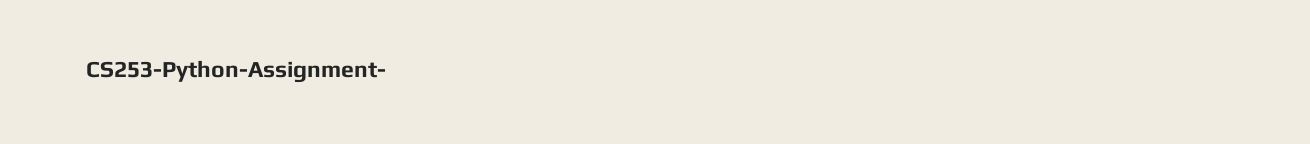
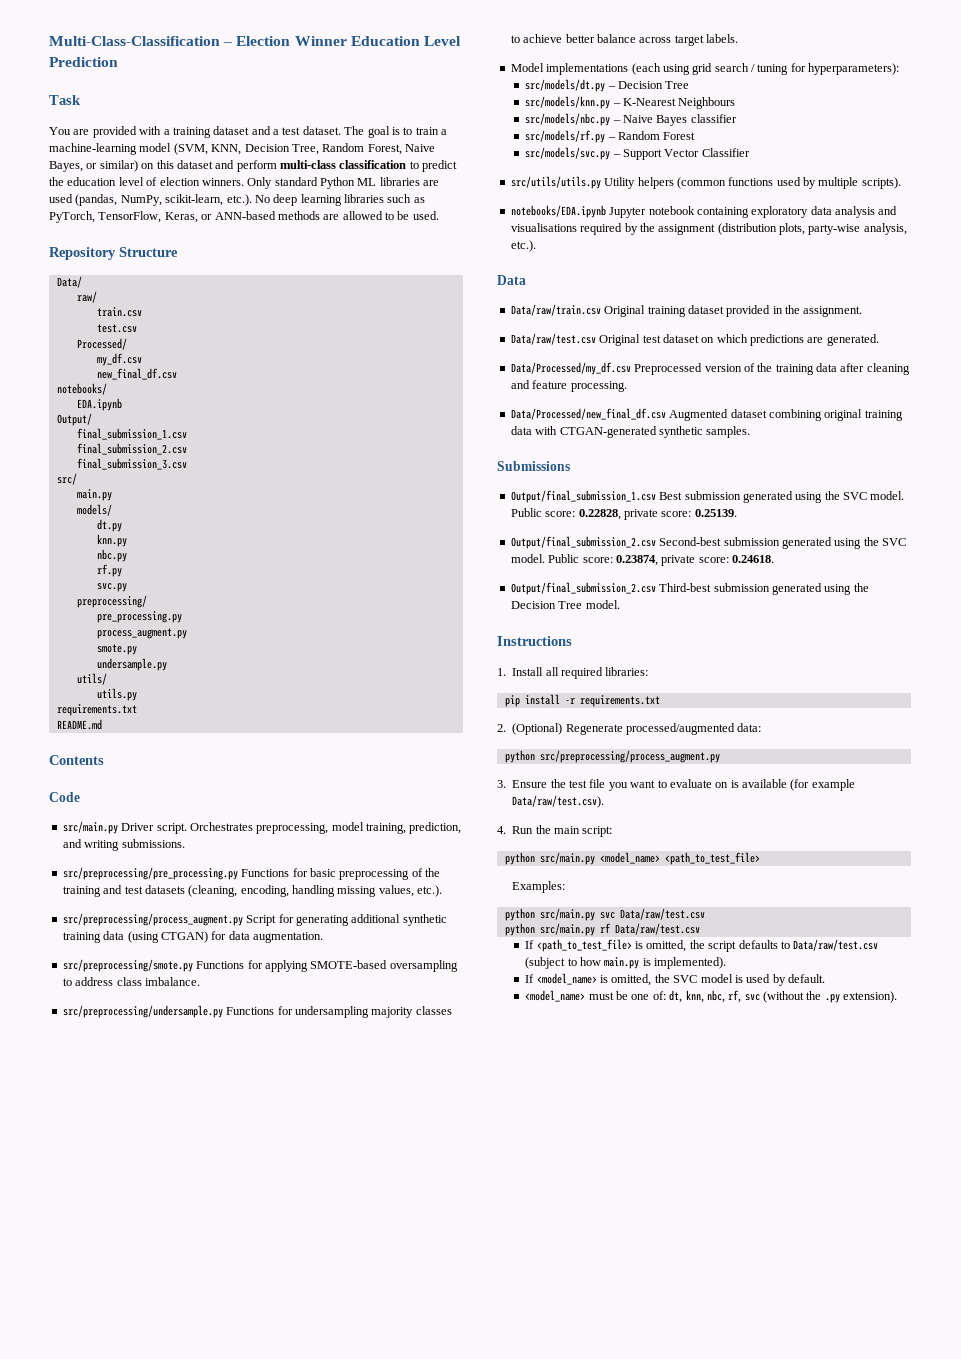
[86,60,386,83] CS253-Python-Assignment- -> [49,36,461,46] [49,57,118,67] [49,95,81,105] [49,126,447,138] [49,143,435,155] [49,160,458,172] [49,177,440,189] [49,194,425,206] [49,211,439,223] [49,247,178,260] [56,276,82,288] [76,291,97,303] [96,307,142,317] [96,324,137,333] [76,338,127,350] [96,353,142,366] [96,368,177,380] [56,383,107,395] [76,398,122,411] [56,413,92,426] [76,428,187,440] [76,443,187,455] [76,458,187,470] [56,473,77,485] [76,489,112,501] [76,504,112,516] [96,519,122,532] [96,534,127,547] [96,549,127,562] [96,564,122,577] [96,583,127,592] [76,595,147,608] [96,611,182,623] [96,628,187,639] [96,644,137,655] [96,658,167,671] [76,673,107,685] [96,688,137,701] [56,704,137,716] [56,719,102,730] [49,755,104,765] [49,792,80,802] [62,821,462,834] [62,839,185,851] [62,867,440,880] [62,885,443,897] [62,913,447,926] [62,931,323,943] [62,959,458,972] [62,977,200,986] [62,1005,452,1018] [510,34,738,46] [510,63,900,75] [525,79,690,92] [525,96,736,109] [525,113,737,126] [525,130,696,143] [525,147,750,160] [510,176,901,189] [510,205,898,218] [510,223,907,235] [510,240,536,252] [497,275,526,285] [510,304,863,317] [510,333,879,346] [510,362,910,375] [510,380,627,392] [510,408,903,421] [510,426,751,438] [497,461,570,471] [510,490,905,503] [510,508,737,520] [510,536,906,549] [510,554,774,566] [510,582,869,595] [510,600,620,609] [497,636,572,646] [497,667,649,679] [504,694,660,707] [497,723,762,735] [504,750,720,763] [497,779,855,791] [512,795,605,808] [497,825,613,837] [504,852,760,865] [511,881,565,893] [504,908,705,921] [504,923,700,936] [525,939,879,952] [525,957,727,969] [525,973,826,986] [525,990,898,1003] Multi-Class-Classification – Election Winner Education Level Prediction // Task // You are provided with a training dataset and a test dataset. The goal is to train a machine-learning model (SVM, KNN, Decision Tree, Random Forest, Naive Bayes, or similar) on this dataset and perform multi-class classification to predict the education level of election winners. Only standard Python ML libraries are used (pandas, NumPy, scikit-learn, etc.). No deep learning libraries such as PyTorch, TensorFlow, Keras, or ANN-based methods are allowed to be used. // Repository Structure // Data/ // raw/ // train.csv // test.csv // Processed/ // my_df.csv // new_final_df.csv // notebooks/ // EDA.ipynb // Output/ // final_submission_1.csv // final_submission_2.csv // final_submission_3.csv // src/ // main.py // models/ // dt.py // knn.py // nbc.py // rf.py // svc.py // preprocessing/ // pre_processing.py // process_augment.py // smote.py // undersample.py // utils/ // utils.py // requirements.txt // README.md // Contents // Code // src/main.py Driver script. Orchestrates preprocessing, model training, prediction, and writing submissions. // src/preprocessing/pre_processing.py Functions for basic preprocessing of the training and test datasets (cleaning, encoding, handling missing values, etc.). // src/preprocessing/process_augment.py Script for generating additional synthetic training data (using CTGAN) for data augmentation. // src/preprocessing/smote.py Functions for applying SMOTE-based oversampling to address class imbalance. // src/preprocessing/undersample.py Functions for undersampling majority classes to achieve better balance across target labels. // Model implementations (each using grid search / tuning for hyperparameters): // src/models/dt.py – Decision Tree // src/models/knn.py – K-Nearest Neighbours // src/models/nbc.py – Naive Bayes classifier // src/models/rf.py – Random Forest // src/models/svc.py – Support Vector Classifier // src/utils/utils.py Utility helpers (common functions used by multiple scripts). // notebooks/EDA.ipynb Jupyter notebook containing exploratory data analysis and visualisations required by the assignment (distribution plots, party-wise analysis, etc.). // Data // Data/raw/train.csv Original training dataset provided in the assignment. // Data/raw/test.csv Original test dataset on which predictions are generated. // Data/Processed/my_df.csv Preprocessed version of the training data after cleaning and feature processing. // Data/Processed/new_final_df.csv Augmented dataset combining original training data with CTGAN-generated synthetic samples. // Submissions // Output/final_submission_1.csv Best submission generated using the SVC model. Public score: 0.22828, private score: 0.25139. // Output/final_submission_2.csv Second-best submission generated using the SVC model. Public score: 0.23874, private score: 0.24618. // Output/final_submission_2.csv Third-best submission generated using the Decision Tree model. // Instructions // 1. Install all required libraries: // pip install -r requirements.txt // 2. (Optional) Regenerate processed/augmented data: // python src/preprocessing/process_augment.py // 3. Ensure the test file you want to evaluate on is available (for example Data/raw/test.csv). // 4. Run the main script: // python src/main.py <model_name> <path_to_test_file> // Examples: // python src/main.py svc Data/raw/test.csv // python src/main.py rf Data/raw/test.csv // If <path_to_test_file> is omitted, the script defaults to Data/raw/test.csv (subject to how main.py is implemented). // If <model_name> is omitted, the SVC model is used by default. // <model_name> must be one of: dt, knn, nbc, rf, svc (without the .py extension).

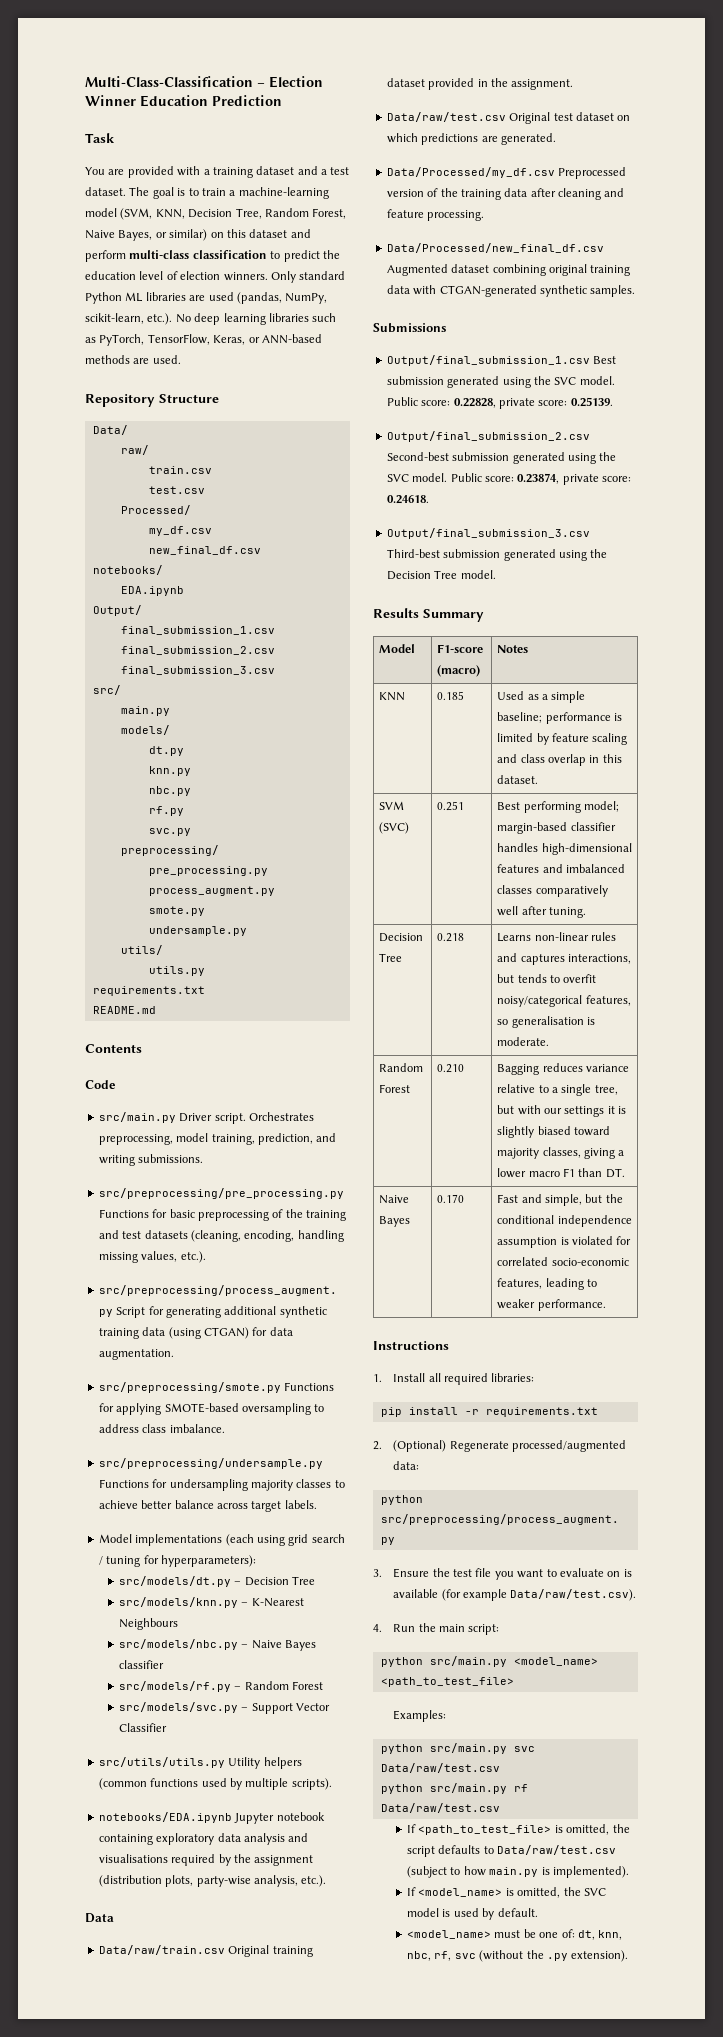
[423,36,461,46] Level -> (208, 101) none
[342,211,410,220] allowed to be -> (150, 361) none
[510,582,656,595] Output/final_submission_2.csv -> [386,528,590,539] Output/final_submission_3.csv
(620, 604) none -> [373,608,484,622] [379,644,416,653] [437,644,484,653] [437,665,481,677] [497,645,529,653] [379,692,406,701] [437,691,465,700] [497,691,586,703] [497,712,623,724] [497,733,628,745] [497,754,622,766] [497,775,539,784] [379,801,405,810] [379,822,410,834] [437,801,465,811] [497,801,620,813] [497,822,616,834] [497,843,632,855] [497,864,626,873] [497,885,608,897] [497,906,587,918] [379,933,424,942] [379,953,403,962] [437,933,465,942] [497,932,617,942] [497,953,632,965] [497,974,597,983] [497,995,631,1007] [497,1016,596,1028] [497,1037,550,1046] [379,1063,424,1072] [379,1084,411,1093] [437,1064,465,1073] [497,1063,630,1075] [497,1084,618,1096] [497,1105,627,1117] [497,1126,611,1138] [497,1147,625,1159] [497,1168,625,1178] [379,1195,410,1204] [379,1216,411,1227] [437,1194,465,1203] [497,1194,623,1206] [497,1215,632,1227] [497,1236,632,1248] [497,1257,629,1266] [497,1278,598,1290] [497,1299,606,1311] // Results Summary // Model | F1-score (macro) | Notes // KNN | 0.185 | Used as a simple baseline; performance is limited by feature scaling and class overlap in this dataset. // SVM (SVC) | 0.251 | Best performing model; margin-based classifier handles high-dimensional features and imbalanced classes comparatively well after tuning. // Decision Tree | 0.218 | Learns non-linear rules and captures interactions, but tends to overfit noisy/categorical features, so generalisation is moderate. // Random Forest | 0.210 | Bagging reduces variance relative to a single tree, but with our settings it is slightly biased toward majority classes, giving a lower macro F1 than DT. // Naive Bayes | 0.170 | Fast and simple, but the conditional independence assumption is violated for correlated socio-economic features, leading to weaker performance.

